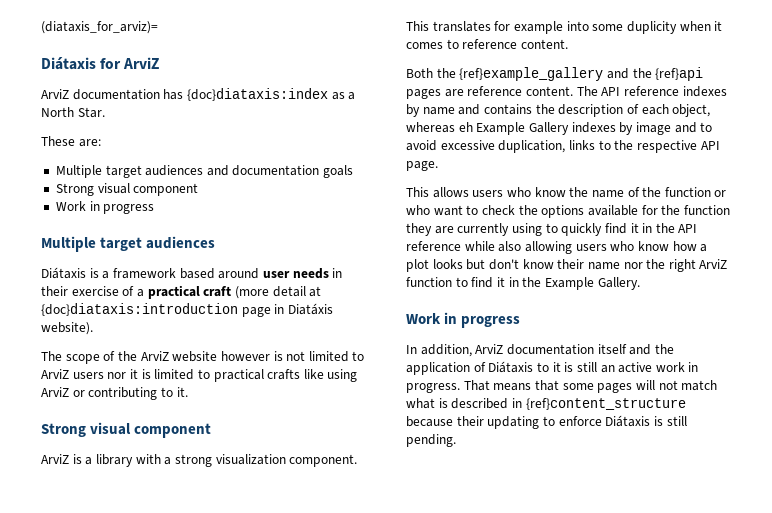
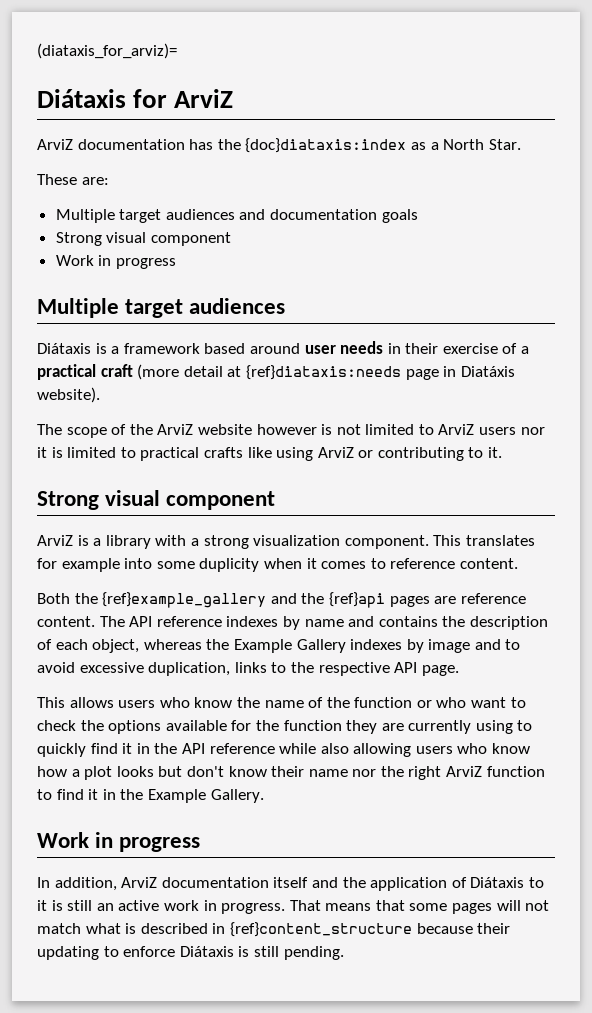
(184, 94) none -> [217,139,241,150] the
[41,303,238,316] {doc}diataxis:introduction -> [245,365,401,380] {ref}diataxis:needs
[458,122,473,132] eh -> [206,639,230,650] the

